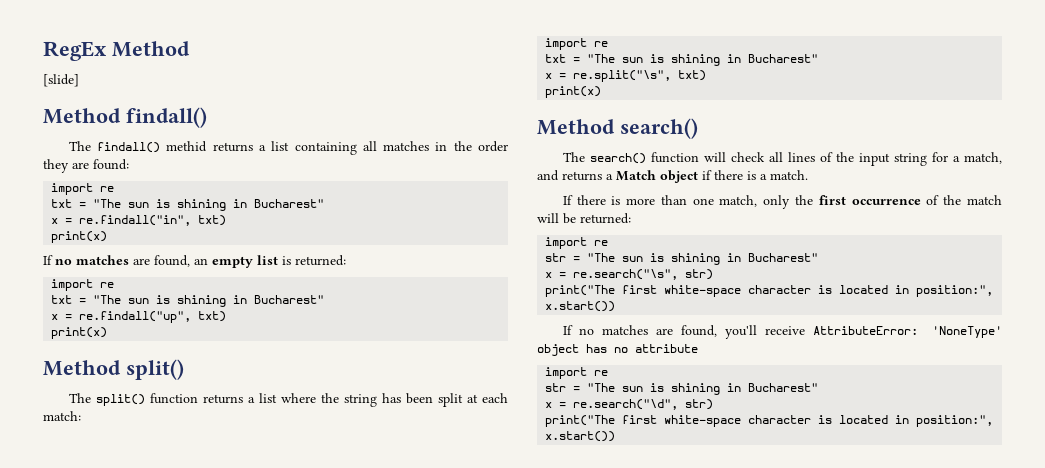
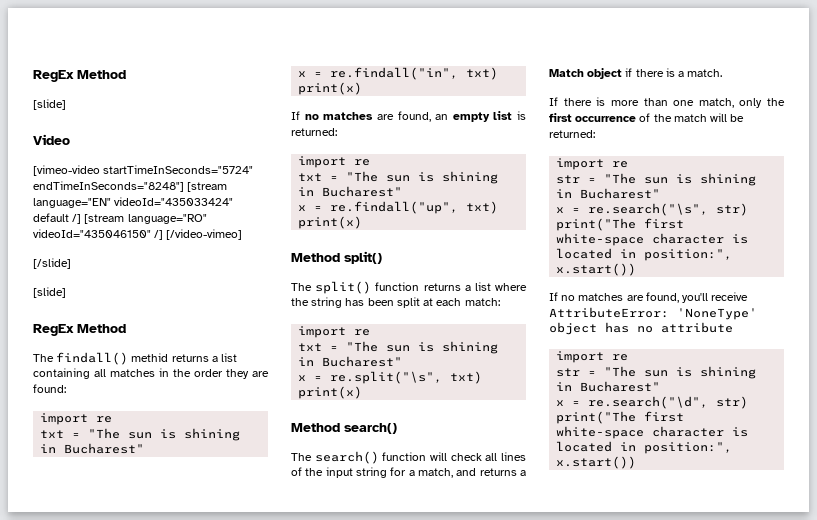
[43,107,207,128] Method findall() -> [33,134,70,145] [33,165,254,176] [33,181,228,192] [33,197,234,208] [33,213,207,224] [33,229,243,240] [33,258,71,269] [33,287,66,298] [33,324,126,336] Video // [vimeo-video startTimeInSeconds="5724" endTimeInSeconds="8248"] [stream language="EN" videoId="435033424" default /] [stream language="RO" videoId="435046150" /] [/video-vimeo] // [/slide] // [slide] // RegEx Method

